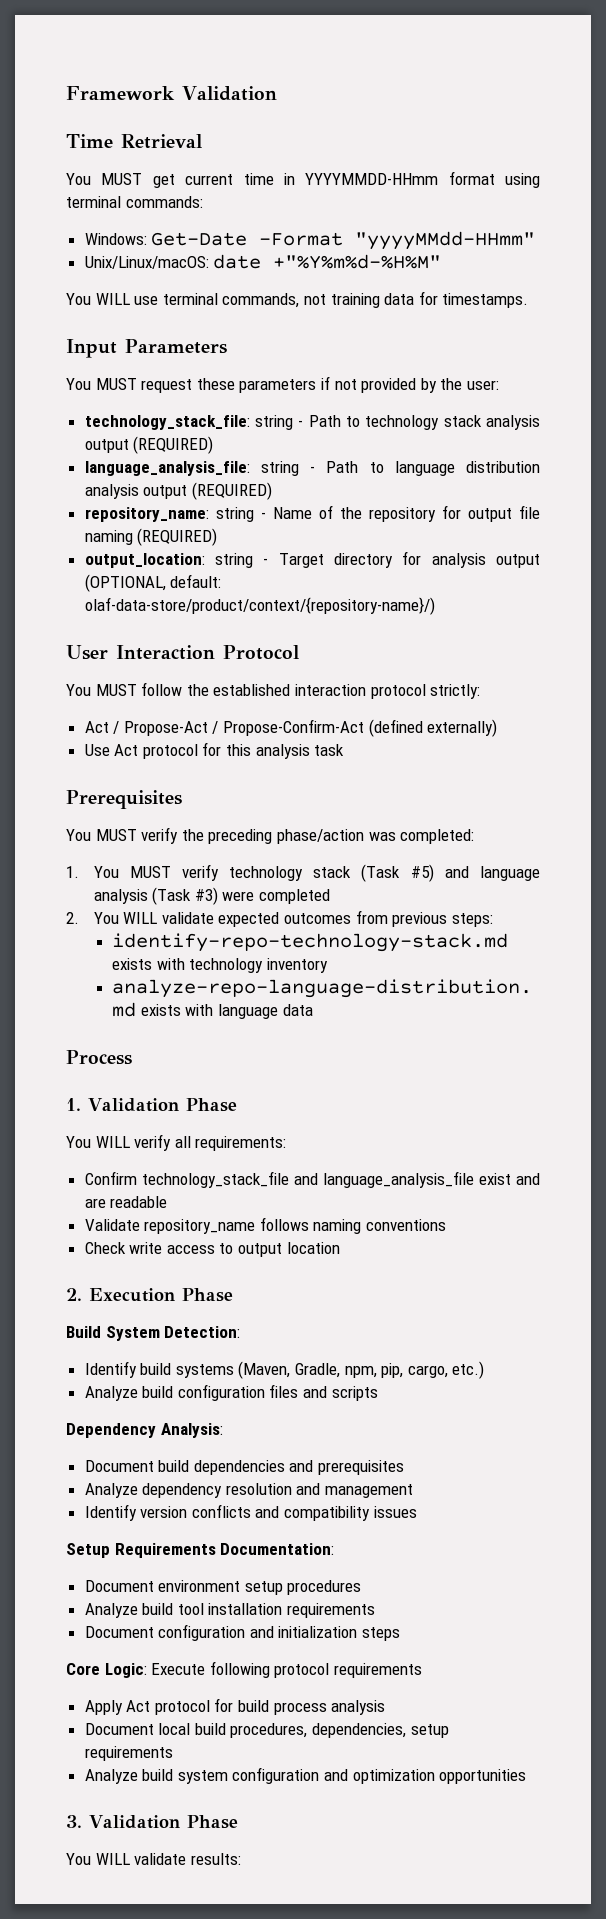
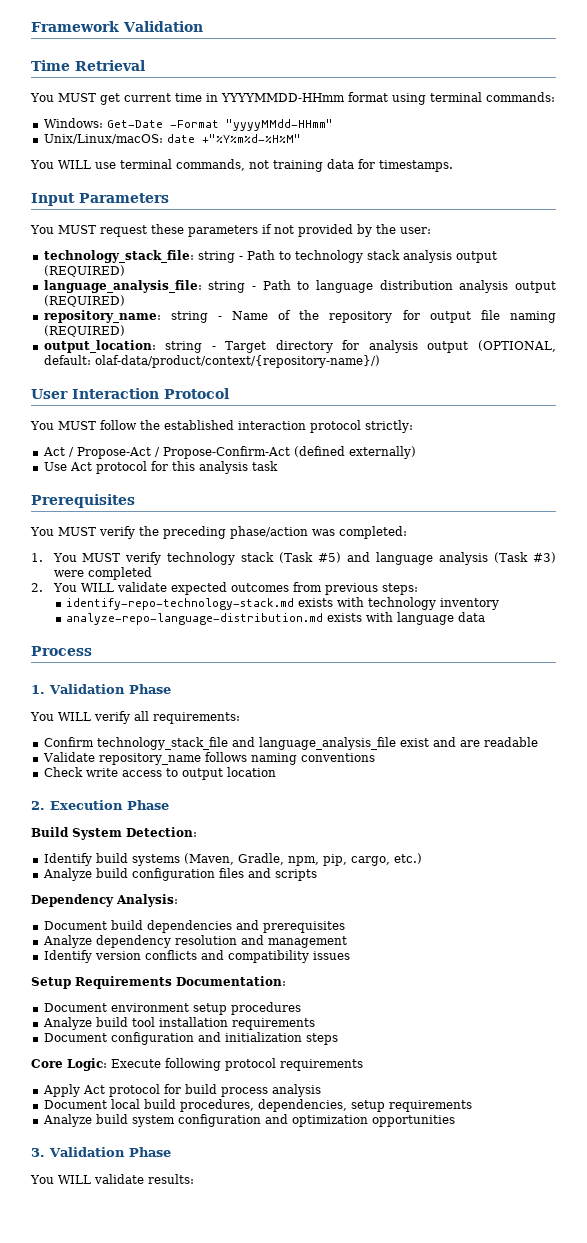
[84,597,435,615] olaf-data-store/product/context/{repository-name}/) -> [94,355,380,368] olaf-data/product/context/{repository-name}/)

